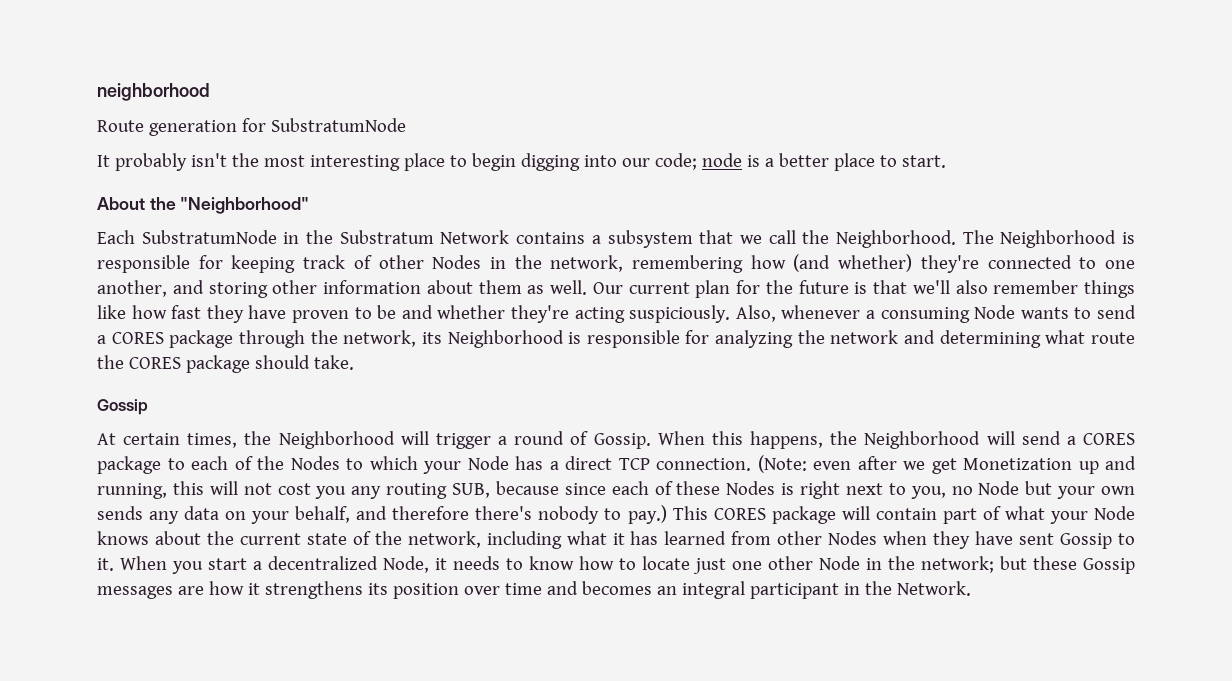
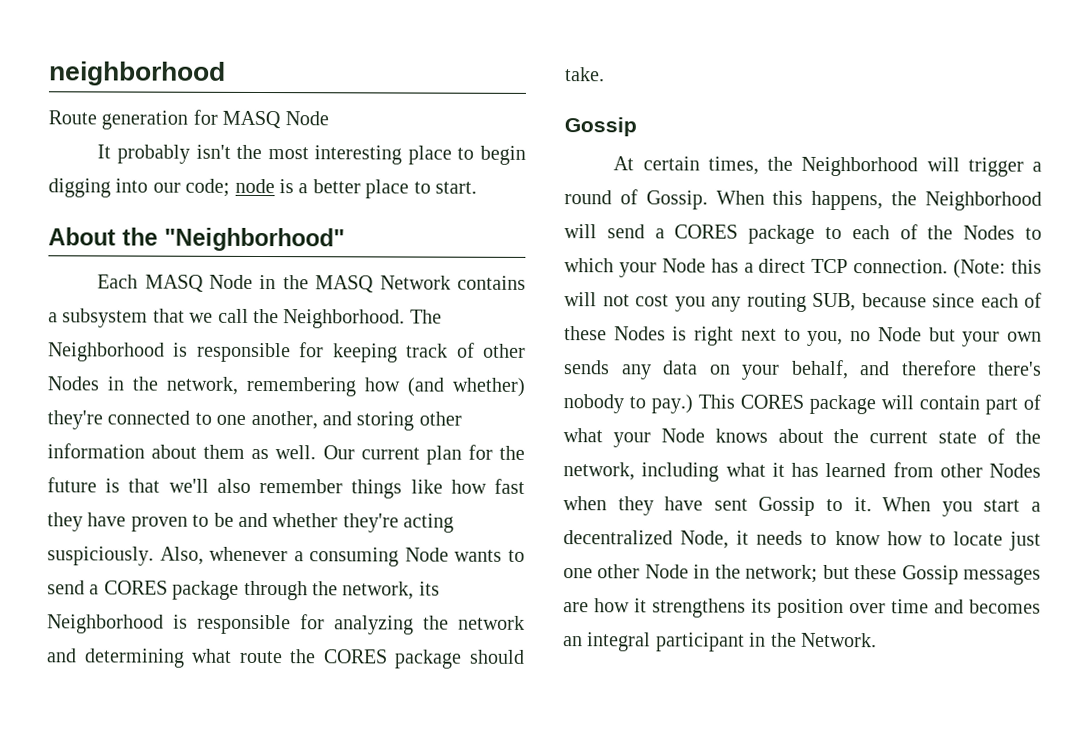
[270,118,406,132] SubstratumNode -> [222,110,329,129] MASQ Node
[141,230,434,244] SubstratumNode in the Substratum -> [144,274,375,293] MASQ Node in the MASQ
[813,456,1136,474] [97,483,167,499] even after we get Monetization up and running, -> (1007, 269) none

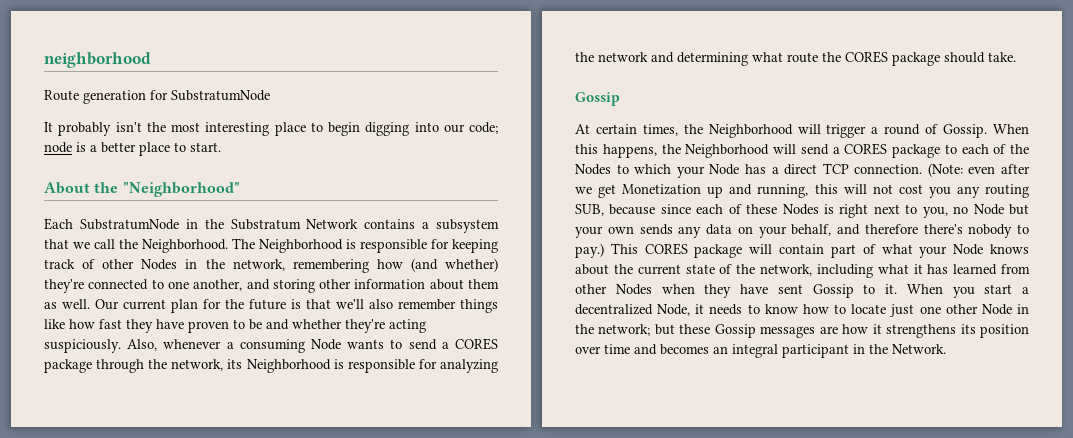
[222,110,329,129] MASQ Node -> [171,90,270,101] SubstratumNode
[144,274,375,293] MASQ Node in the MASQ -> [79,219,301,230] SubstratumNode in the Substratum
(1007, 269) none -> [968,164,1030,174] [575,184,809,198] even after we get Monetization up and running,

